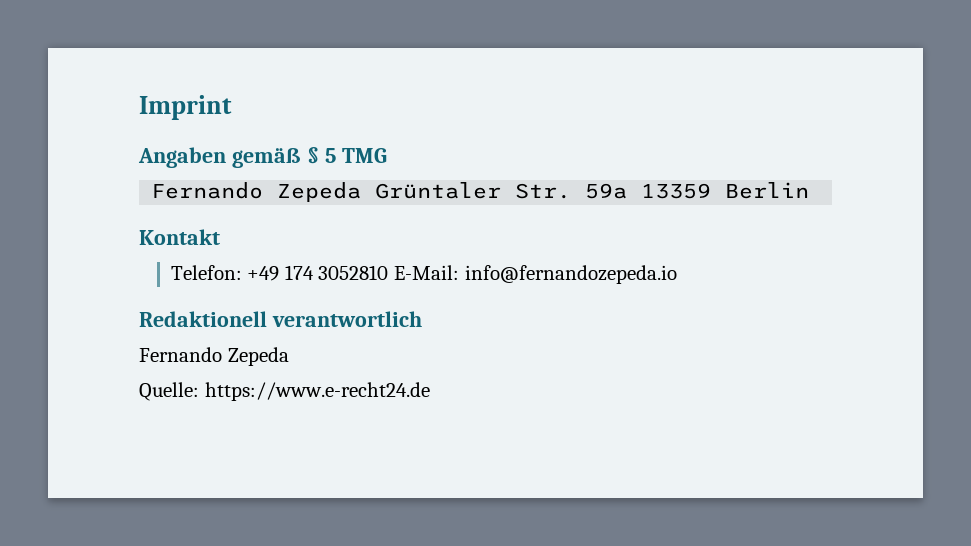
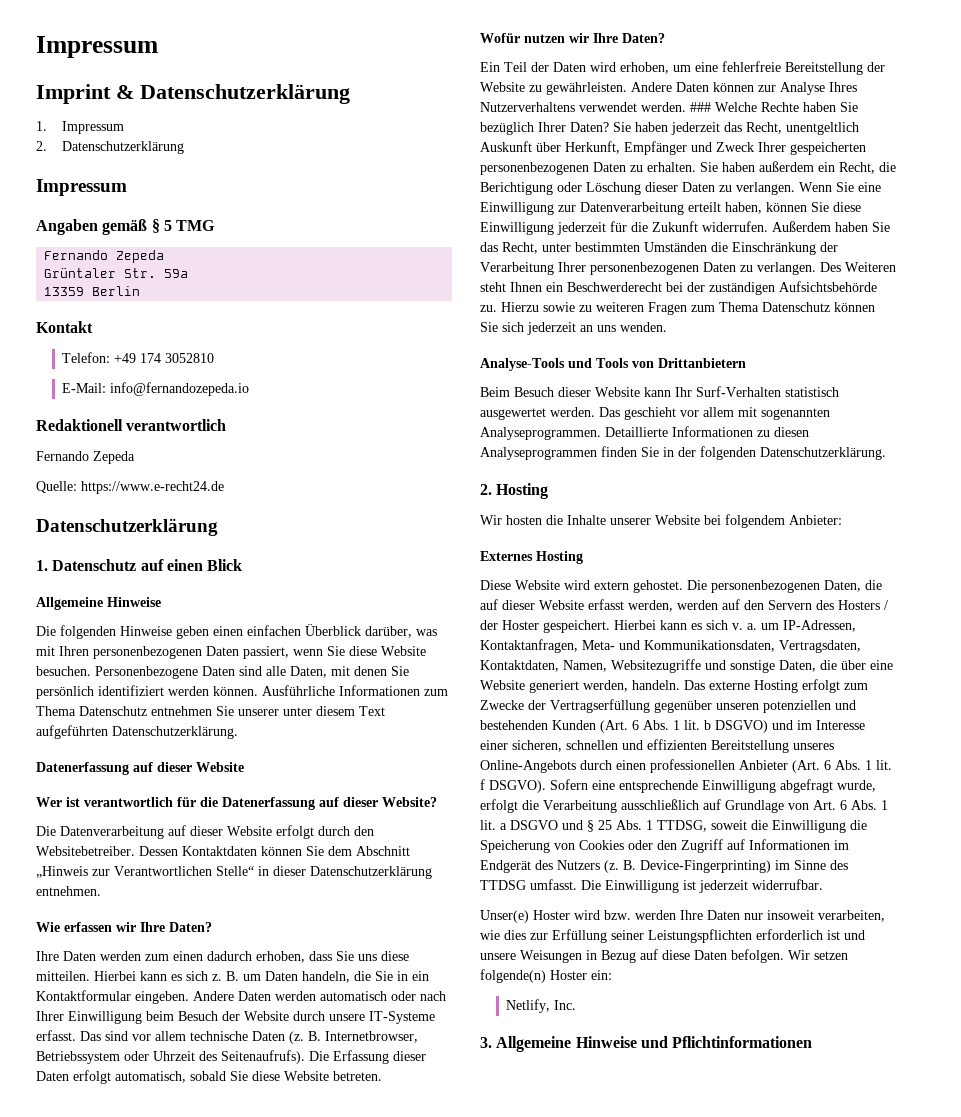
(139, 107) none -> [36,36,158,58] Impressum //
(232, 107) none -> [116,84,350,104] [36,121,125,134] [36,141,185,154] [36,179,127,196] & Datenschutzerklärung // 1. Impressum // 2. Datenschutzerklärung // Impressum
(362, 192) none -> (165, 256) //
(628, 191) none -> (189, 273) //
(389, 272) none -> (215, 358) //
(430, 391) none -> [36,518,218,536] [36,559,243,571] [36,597,161,610] [36,624,437,639] [36,646,426,659] [36,666,409,679] [36,685,448,699] [36,706,385,716] [36,725,238,739] [36,762,244,775] [36,797,437,810] [36,825,374,839] [36,846,410,856] [36,866,432,879] [36,886,101,896] [36,922,212,932] [36,951,409,963] [36,971,429,983] [36,990,446,1004] [36,1011,435,1024] [36,1030,418,1044] [36,1050,426,1064] [36,1070,382,1084] [480,33,665,43] [480,61,885,75] [480,82,857,95] [480,102,858,112] [480,122,859,135] [480,141,866,155] [480,161,896,175] [480,182,881,195] [480,202,861,215] [480,221,890,235] [480,242,838,255] [480,262,896,275] [480,281,877,295] [480,302,875,315] [480,322,667,335] [480,358,746,371] [480,386,839,397] [480,407,830,420] [480,426,809,440] [480,446,886,460] [480,483,549,499] [480,514,842,528] [480,551,583,564] [480,580,882,593] [480,599,888,612] [480,620,856,633] [480,639,861,653] [480,659,893,673] [480,679,868,693] [480,699,856,713] [480,720,865,733] [480,739,834,753] [480,759,892,773] [480,779,876,793] [480,799,888,813] [480,820,867,833] [480,839,849,853] [480,860,848,873] [480,879,823,893] [480,910,885,923] [480,929,865,943] [480,949,848,963] [480,969,612,983] [506,999,577,1013] [480,1036,813,1052] // Datenschutzerklärung // 1. Datenschutz auf einen Blick // Allgemeine Hinweise // Die folgenden Hinweise geben einen einfachen Überblick darüber, was mit Ihren personenbezogenen Daten passiert, wenn Sie diese Website besuchen. Personenbezogene Daten sind alle Daten, mit denen Sie persönlich identifiziert werden können. Ausführliche Informationen zum Thema Datenschutz entnehmen Sie unserer unter diesem Text aufgeführten Datenschutzerklärung. // Datenerfassung auf dieser Website // Wer ist verantwortlich für die Datenerfassung auf dieser Website? // Die Datenverarbeitung auf dieser Website erfolgt durch den Websitebetreiber. Dessen Kontaktdaten können Sie dem Abschnitt „Hinweis zur Verantwortlichen Stelle“ in dieser Datenschutzerklärung entnehmen. // Wie erfassen wir Ihre Daten? // Ihre Daten werden zum einen dadurch erhoben, dass Sie uns diese mitteilen. Hierbei kann es sich z. B. um Daten handeln, die Sie in ein Kontaktformular eingeben. Andere Daten werden automatisch oder nach Ihrer Einwilligung beim Besuch der Website durch unsere IT-Systeme erfasst. Das sind vor allem technische Daten (z. B. Internetbrowser, Betriebssystem oder Uhrzeit des Seitenaufrufs). Die Erfassung dieser Daten erfolgt automatisch, sobald Sie diese Website betreten. // Wofür nutzen wir Ihre Daten? // Ein Teil der Daten wird erhoben, um eine fehlerfreie Bereitstellung der Website zu gewährleisten. Andere Daten können zur Analyse Ihres Nutzerverhaltens verwendet werden. ### Welche Rechte haben Sie bezüglich Ihrer Daten? Sie haben jederzeit das Recht, unentgeltlich Auskunft über Herkunft, Empfänger und Zweck Ihrer gespeicherten personenbezogenen Daten zu erhalten. Sie haben außerdem ein Recht, die Berichtigung oder Löschung dieser Daten zu verlangen. Wenn Sie eine Einwilligung zur Datenverarbeitung erteilt haben, können Sie diese Einwilligung jederzeit für die Zukunft widerrufen. Außerdem haben Sie das Recht, unter bestimmten Umständen die Einschränkung der Verarbeitung Ihrer personenbezogenen Daten zu verlangen. Des Weiteren steht Ihnen ein Beschwerderecht bei der zuständigen Aufsichtsbehörde zu. Hierzu sowie zu weiteren Fragen zum Thema Datenschutz können Sie sich jederzeit an uns wenden. // Analyse-Tools und Tools von Drittanbietern // Beim Besuch dieser Website kann Ihr Surf-Verhalten statistisch ausgewertet werden. Das geschieht vor allem mit sogenannten Analyseprogrammen. Detaillierte Informationen zu diesen Analyseprogrammen finden Sie in der folgenden Datenschutzerklärung. // 2. Hosting // Wir hosten die Inhalte unserer Website bei folgendem Anbieter: // Externes Hosting // Diese Website wird extern gehostet. Die personenbezogenen Daten, die auf dieser Website erfasst werden, werden auf den Servern des Hosters / der Hoster gespeichert. Hierbei kann es sich v. a. um IP-Adressen, Kontaktanfragen, Meta- und Kommunikationsdaten, Vertragsdaten, Kontaktdaten, Namen, Websitezugriffe und sonstige Daten, die über eine Website generiert werden, handeln. Das externe Hosting erfolgt zum Zwecke der Vertragserfüllung gegenüber unseren potenziellen und bestehenden Kunden (Art. 6 Abs. 1 lit. b DSGVO) und im Interesse einer sicheren, schnellen und effizienten Bereitstellung unseres Online-Angebots durch einen professionellen Anbieter (Art. 6 Abs. 1 lit. f DSGVO). Sofern eine entsprechende Einwilligung abgefragt wurde, erfolgt die Verarbeitung ausschließlich auf Grundlage von Art. 6 Abs. 1 lit. a DSGVO und § 25 Abs. 1 TTDSG, soweit die Einwilligung die Speicherung von Cookies oder den Zugriff auf Informationen im Endgerät des Nutzers (z. B. Device-Fingerprinting) im Sinne des TTDSG umfasst. Die Einwilligung ist jederzeit widerrufbar. // Unser(e) Hoster wird bzw. werden Ihre Daten nur insoweit verarbeiten, wie dies zur Erfüllung seiner Leistungspflichten erforderlich ist und unsere Weisungen in Bezug auf diese Daten befolgen. Wir setzen folgende(n) Hoster ein: // Netlify, Inc. // 3. Allgemeine Hinweise und Pflichtinformationen

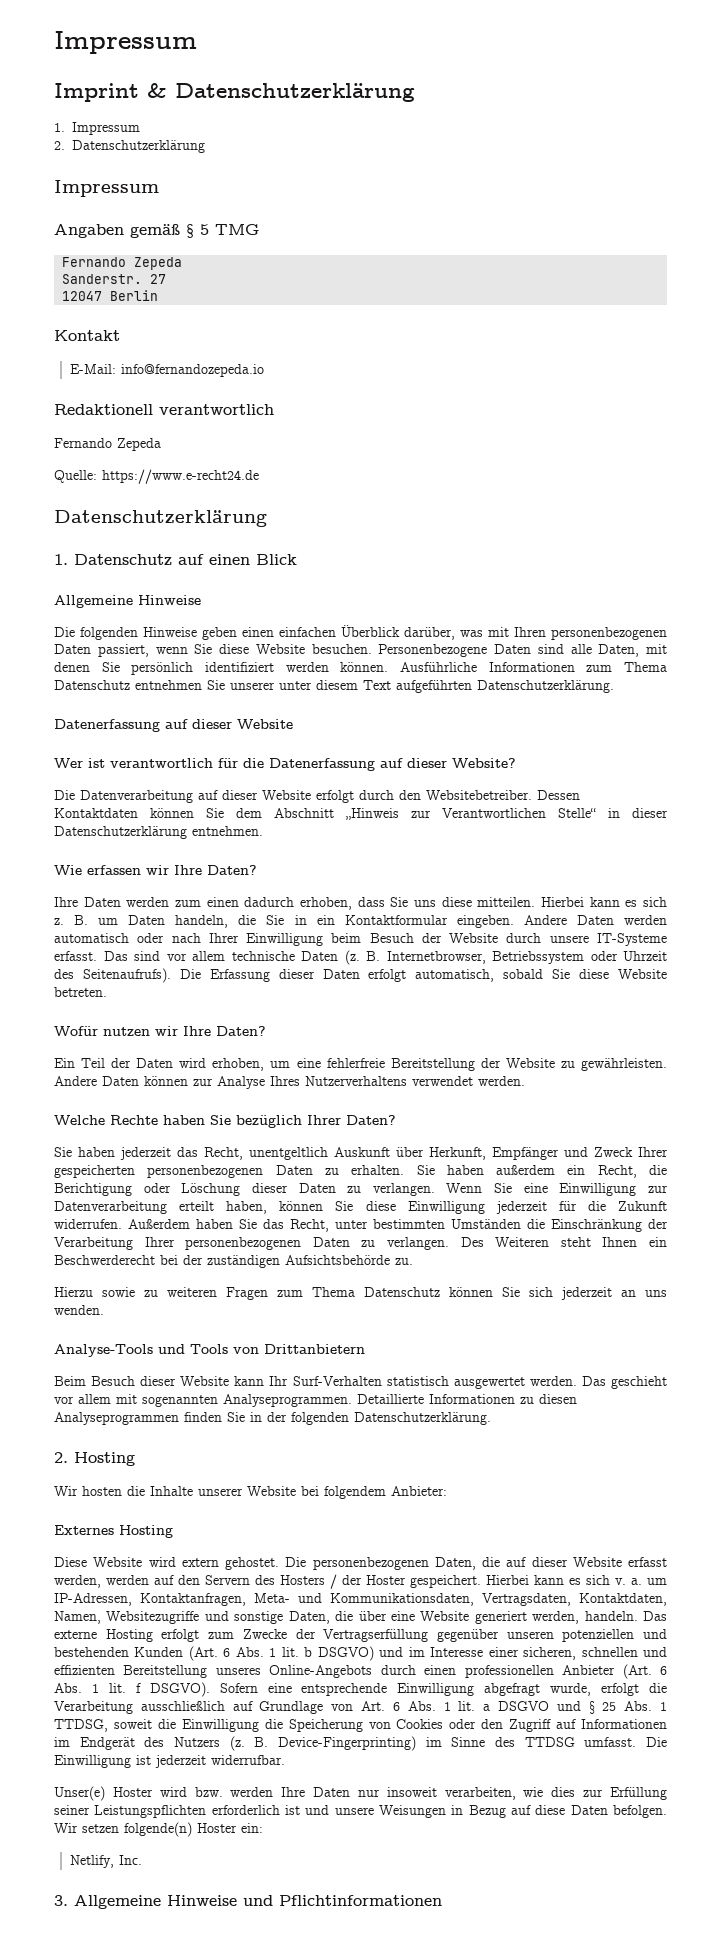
[44,268,189,278] [44,286,141,296] [36,321,93,333] [62,352,215,363] Grüntaler Str. 59a // 13359 Berlin // Kontakt // Telefon: +49 174 3052810 -> [62,274,167,284] [62,290,159,301] [54,330,120,341] Sanderstr. 27 // 12047 Berlin // Kontakt
[690,102,711,112] ### -> (525, 1081) //
(609, 127) none -> (396, 1120) //
(497, 308) none -> (413, 1261) //

